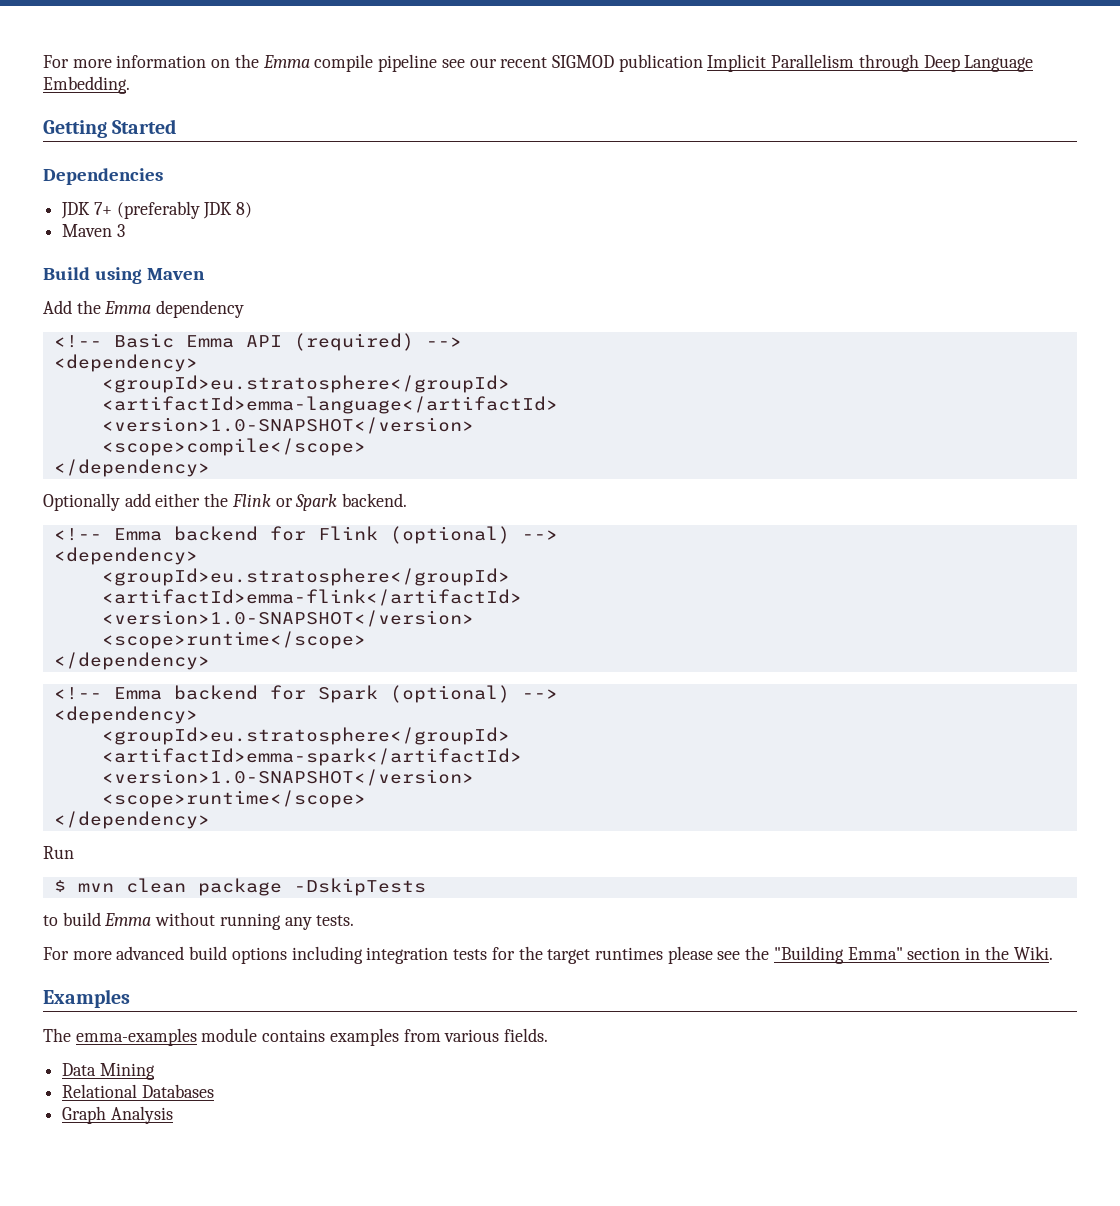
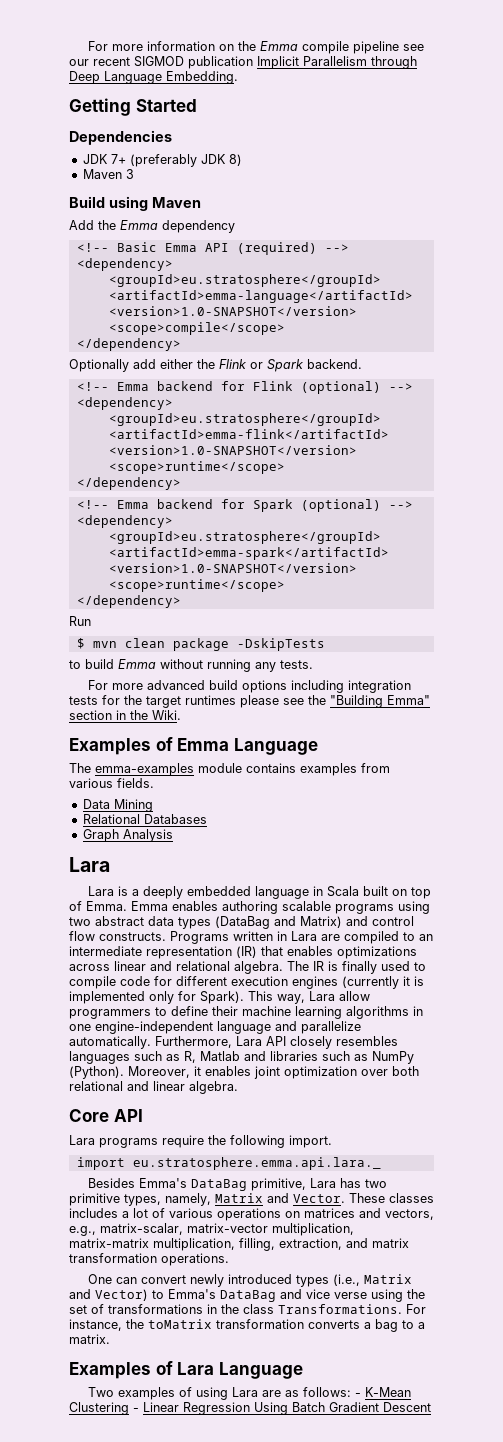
(130, 998) none -> [155,737,318,755] of Emma Language
(173, 1115) none -> [69,857,110,872] [87,886,431,899] [69,901,430,914] [69,916,414,929] [69,931,433,944] [69,946,417,959] [69,961,426,974] [69,976,424,989] [69,991,370,1004] [69,1006,423,1019] [69,1021,361,1034] [69,1036,398,1049] [69,1051,414,1064] [69,1066,419,1079] [69,1081,238,1094] [69,1109,143,1122] [69,1135,332,1148] [76,1157,381,1170] [87,1178,387,1191] [69,1193,434,1206] [69,1208,434,1221] [69,1223,354,1236] [69,1238,409,1251] [69,1253,229,1266] [87,1274,412,1287] [69,1289,425,1302] [69,1304,426,1314] [69,1319,425,1332] [69,1334,110,1344] [69,1361,303,1379] [87,1387,411,1400] [69,1402,431,1415] // Lara // Lara is a deeply embedded language in Scala built on top of Emma. Emma enables authoring scalable programs using two abstract data types (DataBag and Matrix) and control flow constructs. Programs written in Lara are compiled to an intermediate representation (IR) that enables optimizations across linear and relational algebra. The IR is finally used to compile code for different execution engines (currently it is implemented only for Spark). This way, Lara allow programmers to define their machine learning algorithms in one engine-independent language and parallelize automatically. Furthermore, Lara API closely resembles languages such as R, Matlab and libraries such as NumPy (Python). Moreover, it enables joint optimization over both relational and linear algebra. // Core API // Lara programs require the following import. // import eu.stratosphere.emma.api.lara._ // Besides Emma's DataBag primitive, Lara has two primitive types, namely, Matrix and Vector. These classes includes a lot of various operations on matrices and vectors, e.g., matrix-scalar, matrix-vector multiplication, matrix-matrix multiplication, filling, extraction, and matrix transformation operations. // One can convert newly introduced types (i.e., Matrix and Vector) to Emma's DataBag and vice verse using the set of transformations in the class Transformations. For instance, the toMatrix transformation converts a bag to a matrix. // Examples of Lara Language // Two examples of using Lara are as follows: - K-Mean Clustering - Linear Regression Using Batch Gradient Descent

